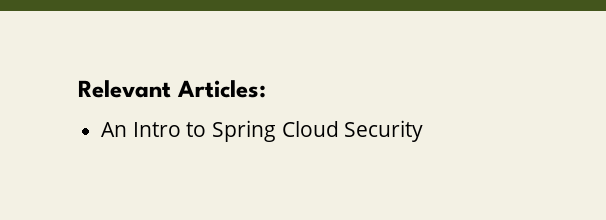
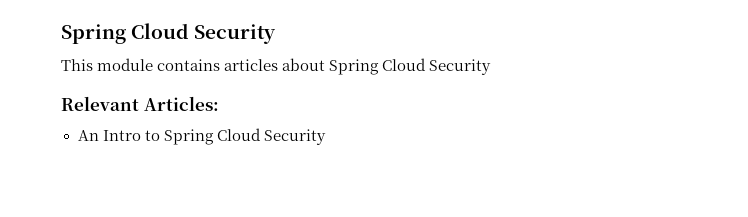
(78, 89) none -> [61,23,277,44] [61,58,492,75] Spring Cloud Security // This module contains articles about Spring Cloud Security //

